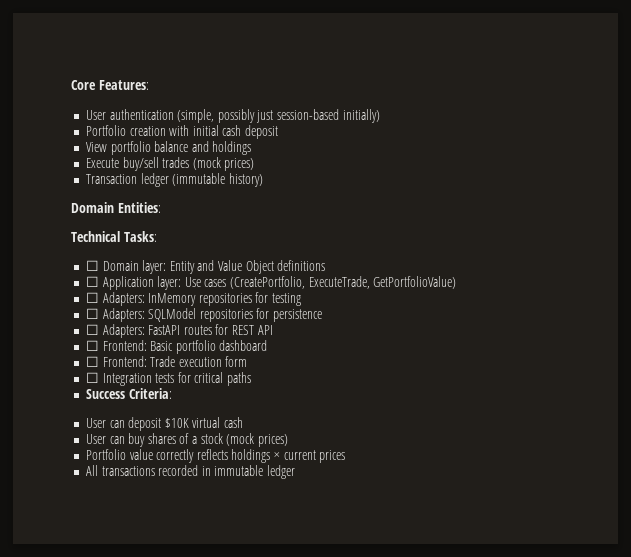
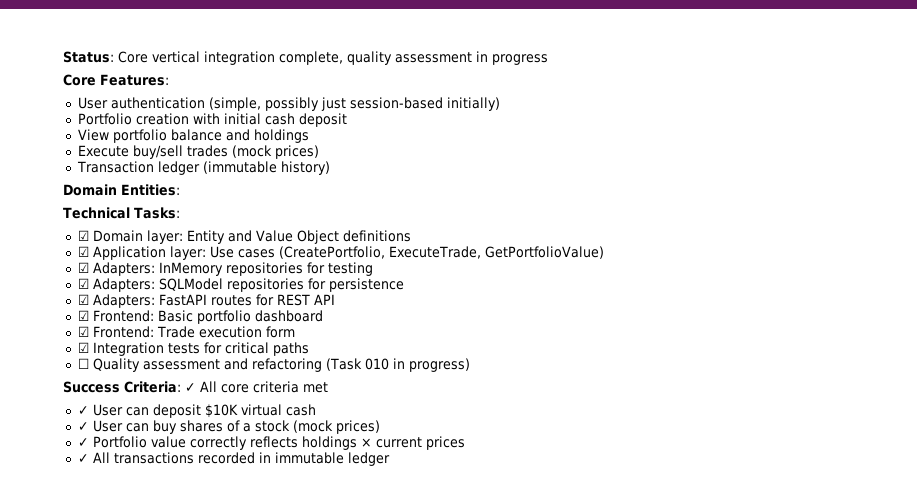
(71, 85) none -> [63,51,548,65] Status: Core vertical integration complete, quality assessment in progress //
[85,260,99,271] ☐ -> [77,230,89,241] ☑
[85,276,99,287] ☐ -> [77,246,89,257] ☑
[85,292,99,303] ☐ -> [77,262,89,273] ☑
[85,308,99,319] ☐ -> [77,278,89,289] ☑
[85,324,99,335] ☐ -> [77,294,89,305] ☑
[85,340,99,351] ☐ -> [77,310,89,321] ☑
[85,356,99,367] ☐ -> [77,326,89,337] ☑
[85,372,99,383] ☐ -> [77,342,89,353] ☑
[85,388,172,399] Success Criteria: // -> [77,358,470,372] [63,381,328,393] [77,406,89,415] ☐ Quality assessment and refactoring (Task 010 in progress) // Success Criteria: ✓ All core criteria met // ✓
(244, 422) none -> [77,422,89,431] ✓
(289, 440) none -> [77,438,89,447] ✓
(346, 456) none -> [77,454,89,463] ✓

